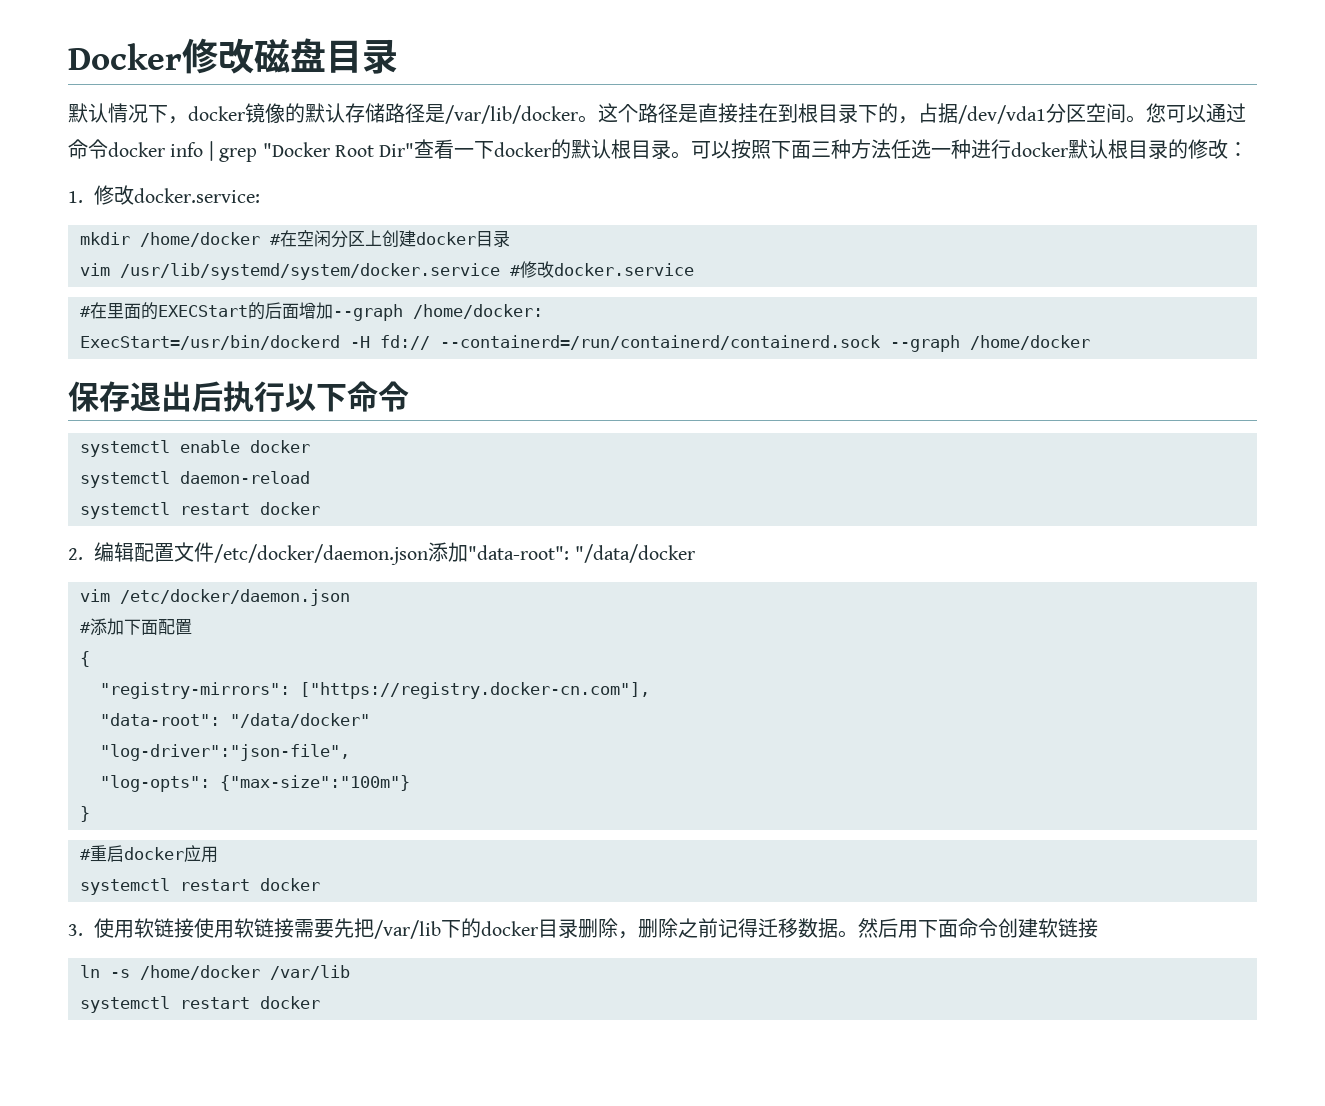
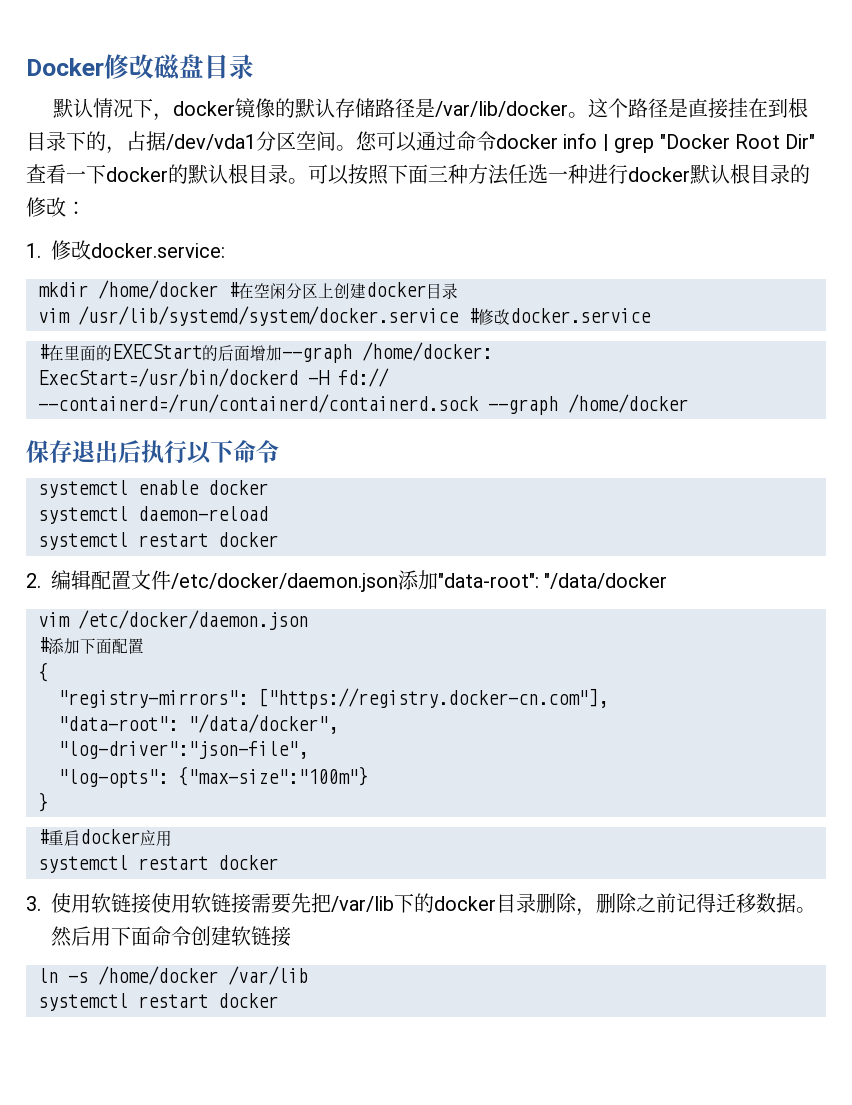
[230,713,370,728] "/data/docker" -> [188,714,338,734] "/data/docker",

